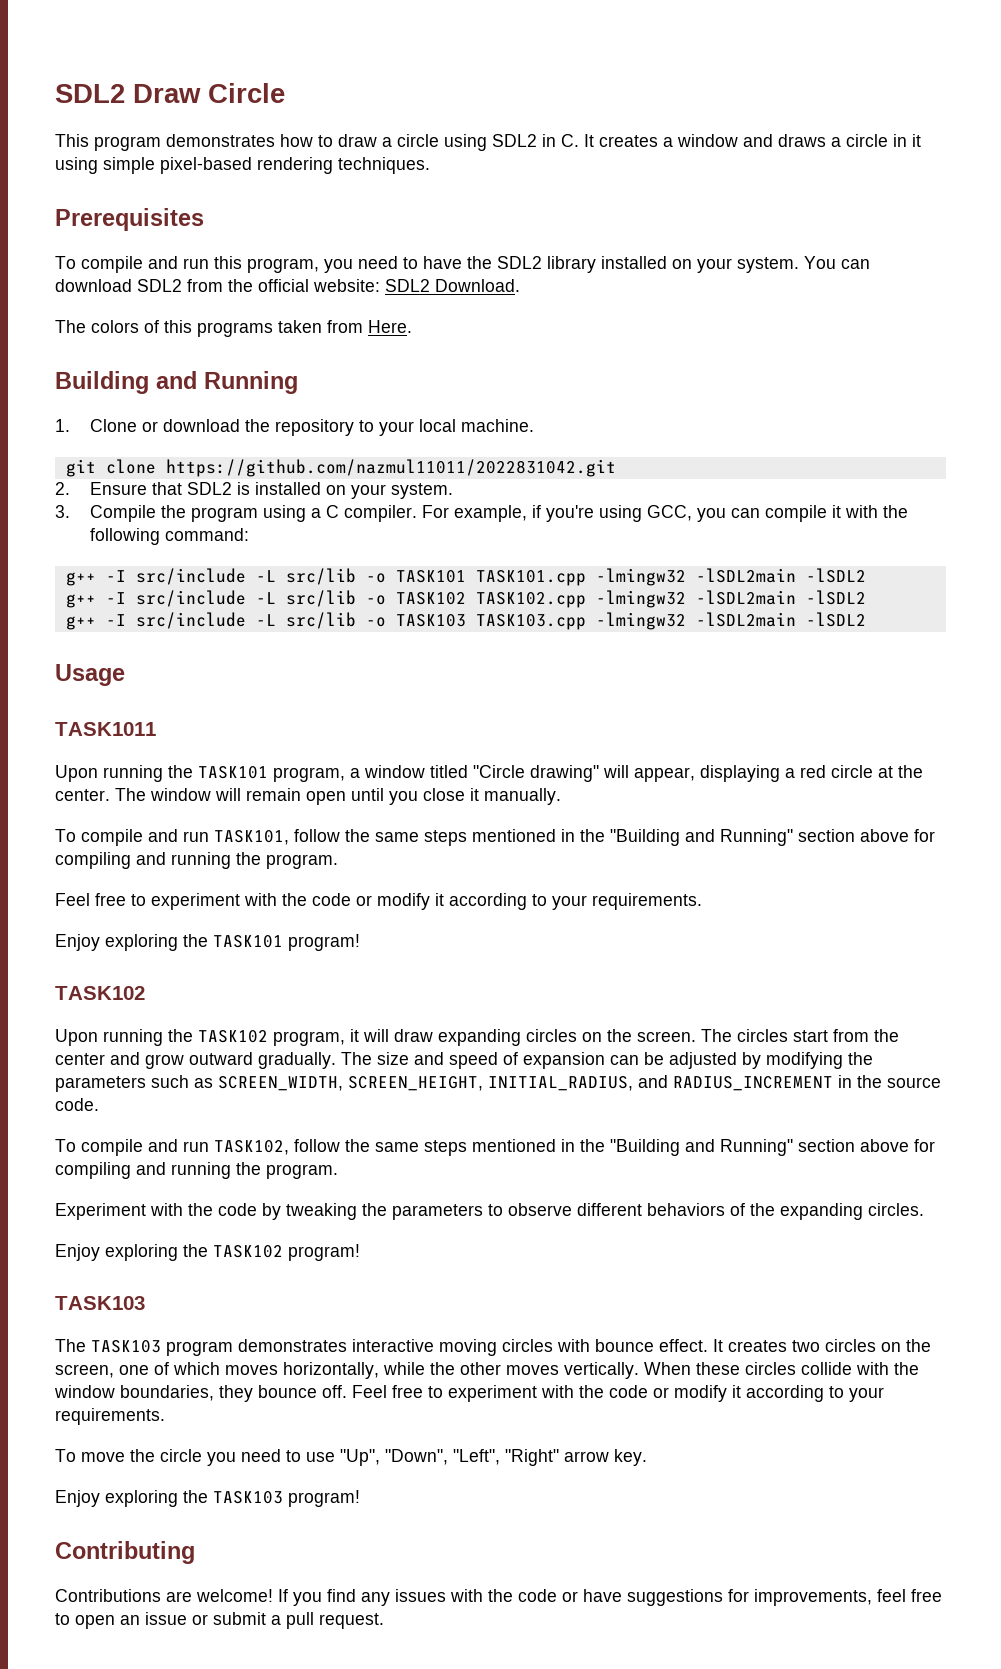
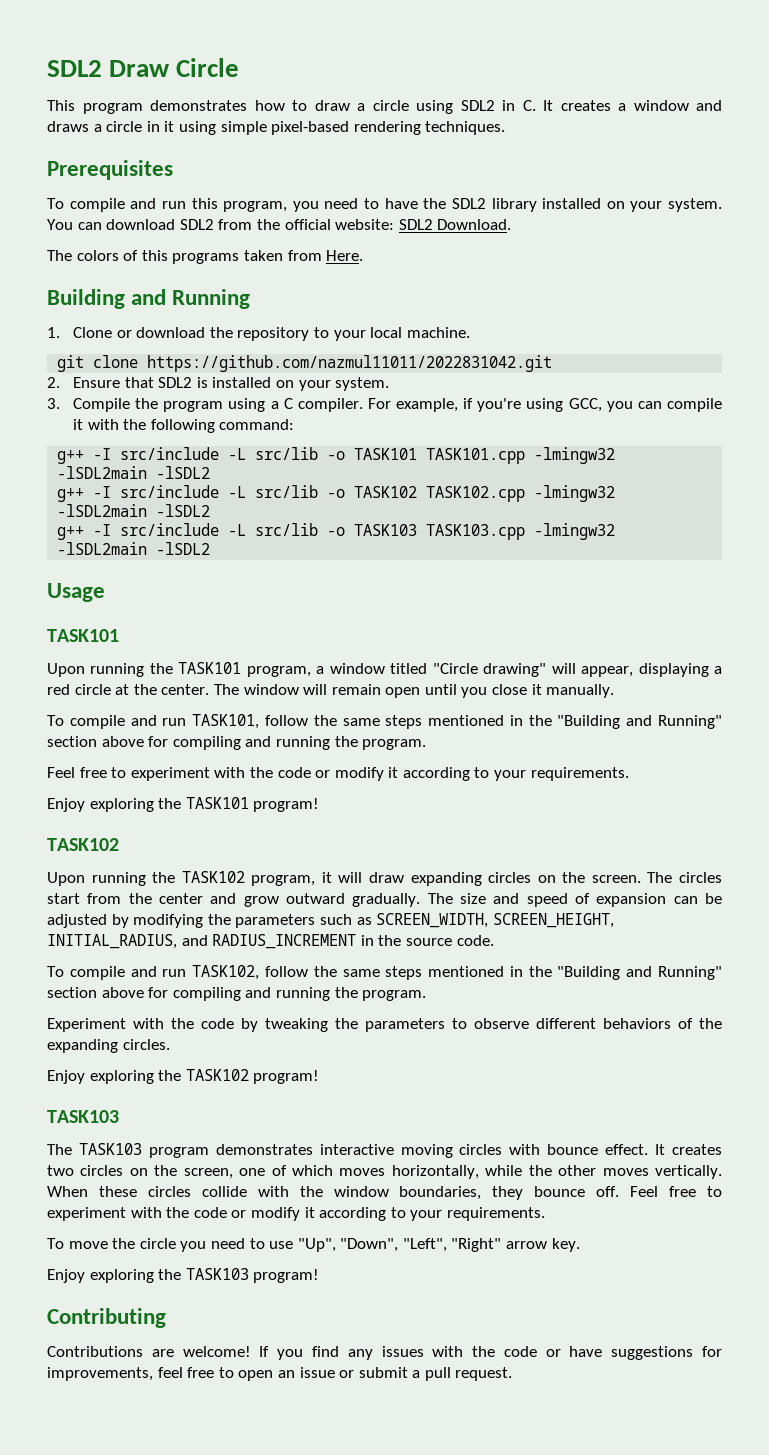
[55,722,156,736] TASK1011 -> [47,629,119,642] TASK101

